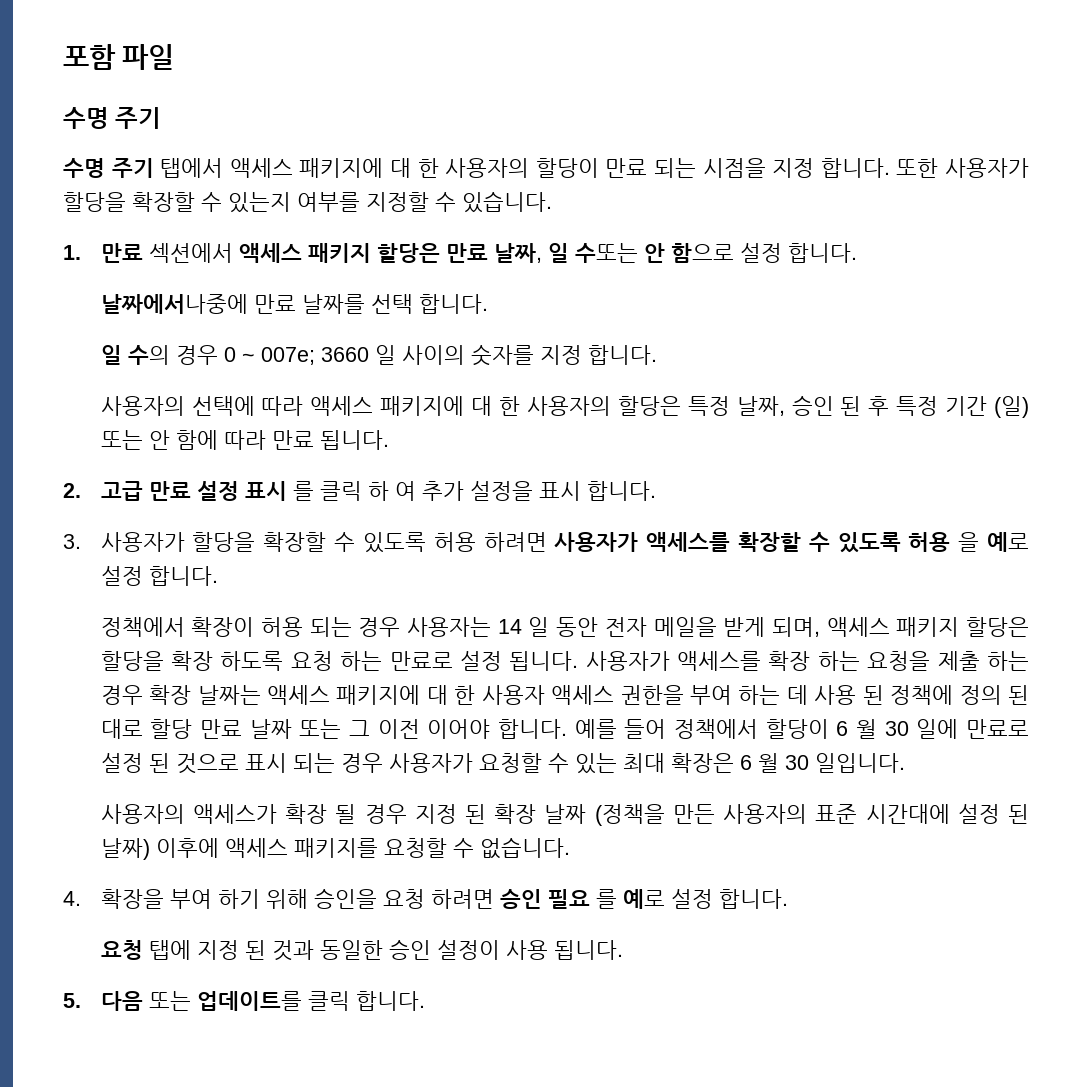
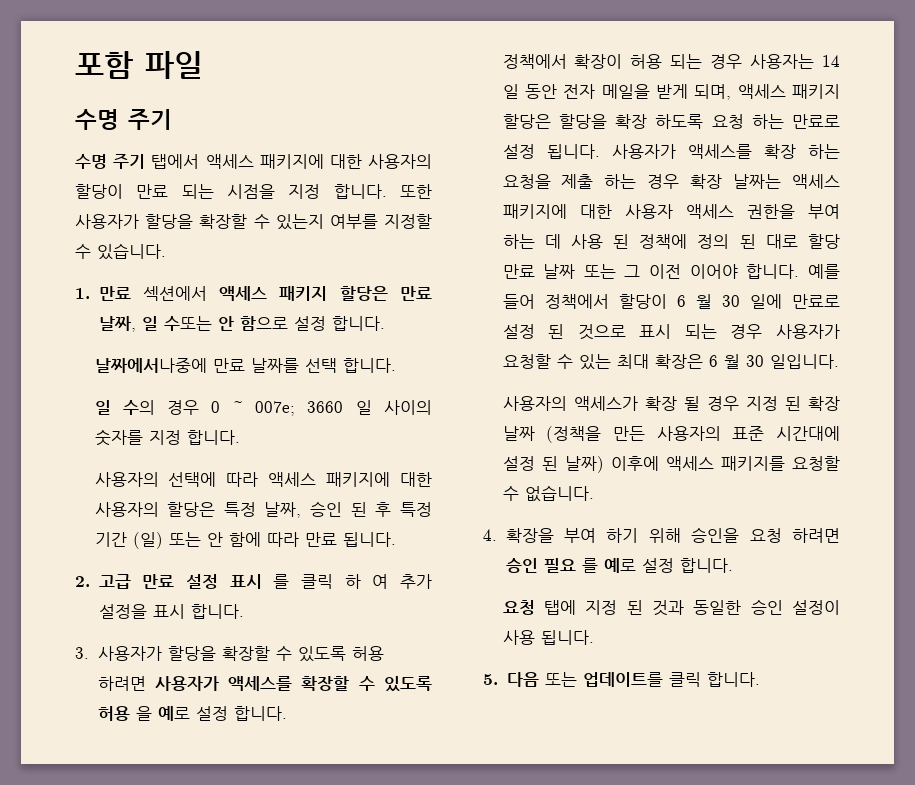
[390,158,439,178] 대 한 -> [329,154,362,169] 대한
[471,396,521,416] 대 한 -> [400,472,433,487] 대한
[426,685,476,705] 대 한 -> [579,204,612,219] 대한

